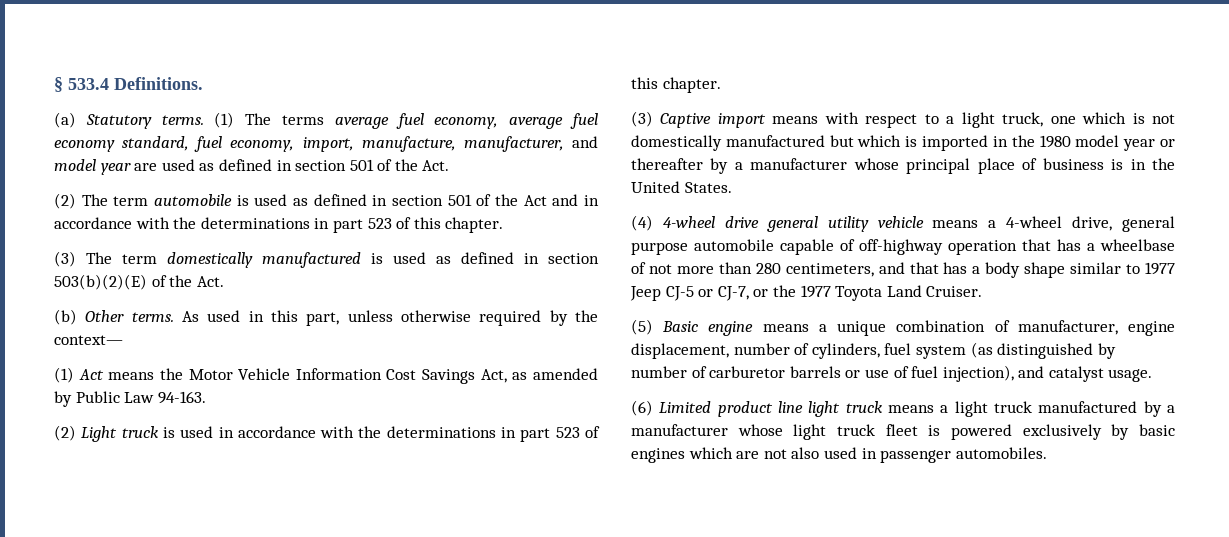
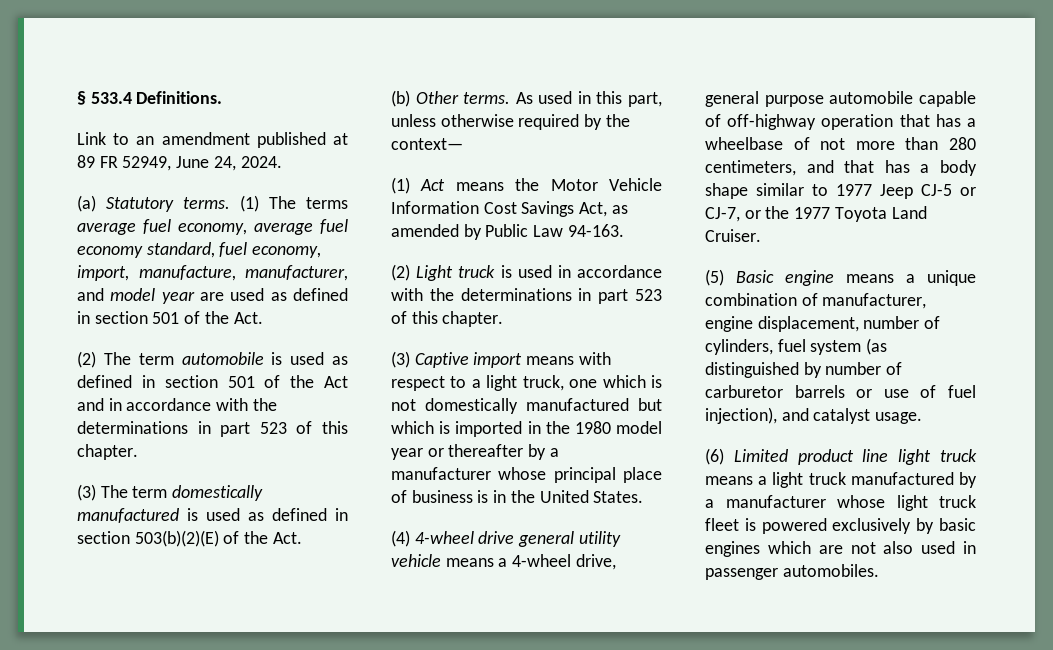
(203, 83) none -> [77,132,348,148] [77,155,282,171] // Link to an amendment published at 89 FR 52949, June 24, 2024.

